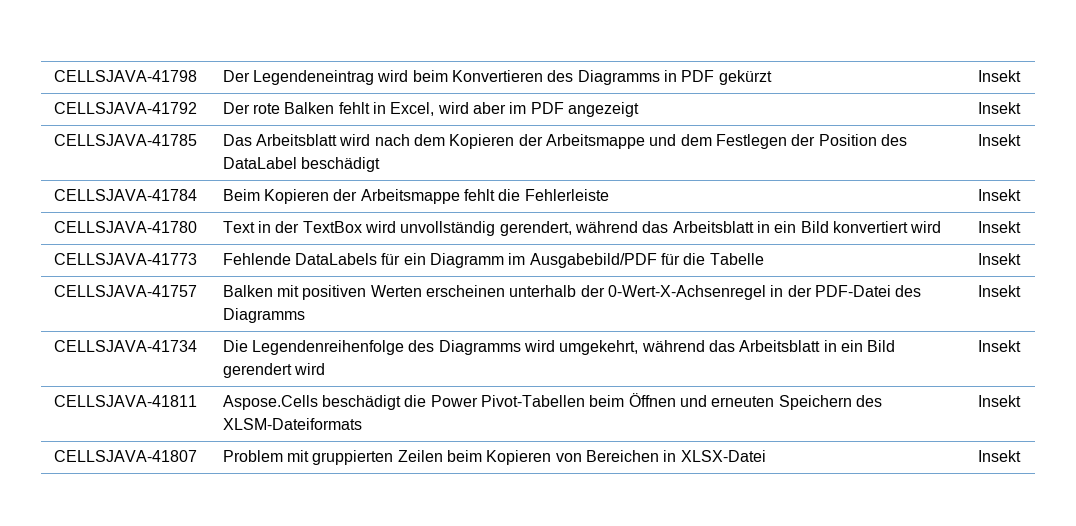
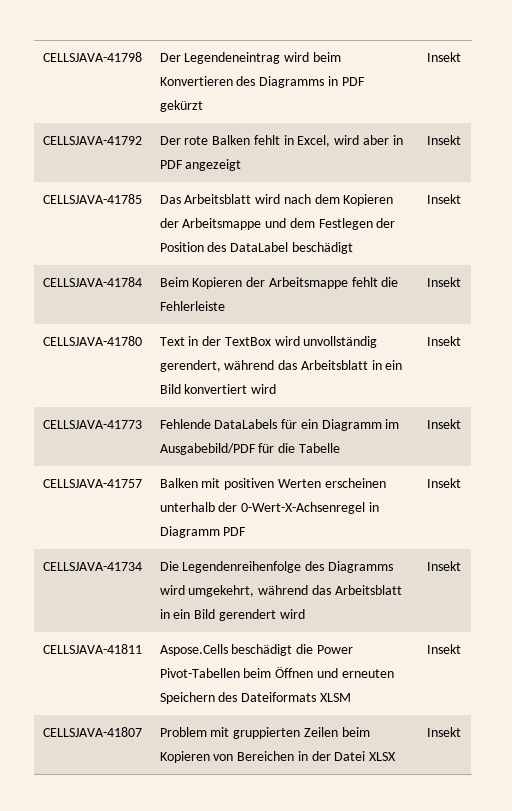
[509,102,527,114] im -> [392,135,403,145] in
[787,285,922,297] [222,308,305,323] der PDF-Datei des Diagramms -> [159,526,247,538] Diagramm PDF
[222,418,362,430] XLSM-Dateiformats -> [241,692,351,702] Dateiformats XLSM
[680,450,766,462] XLSX-Datei -> [311,751,397,761] der Datei XLSX

